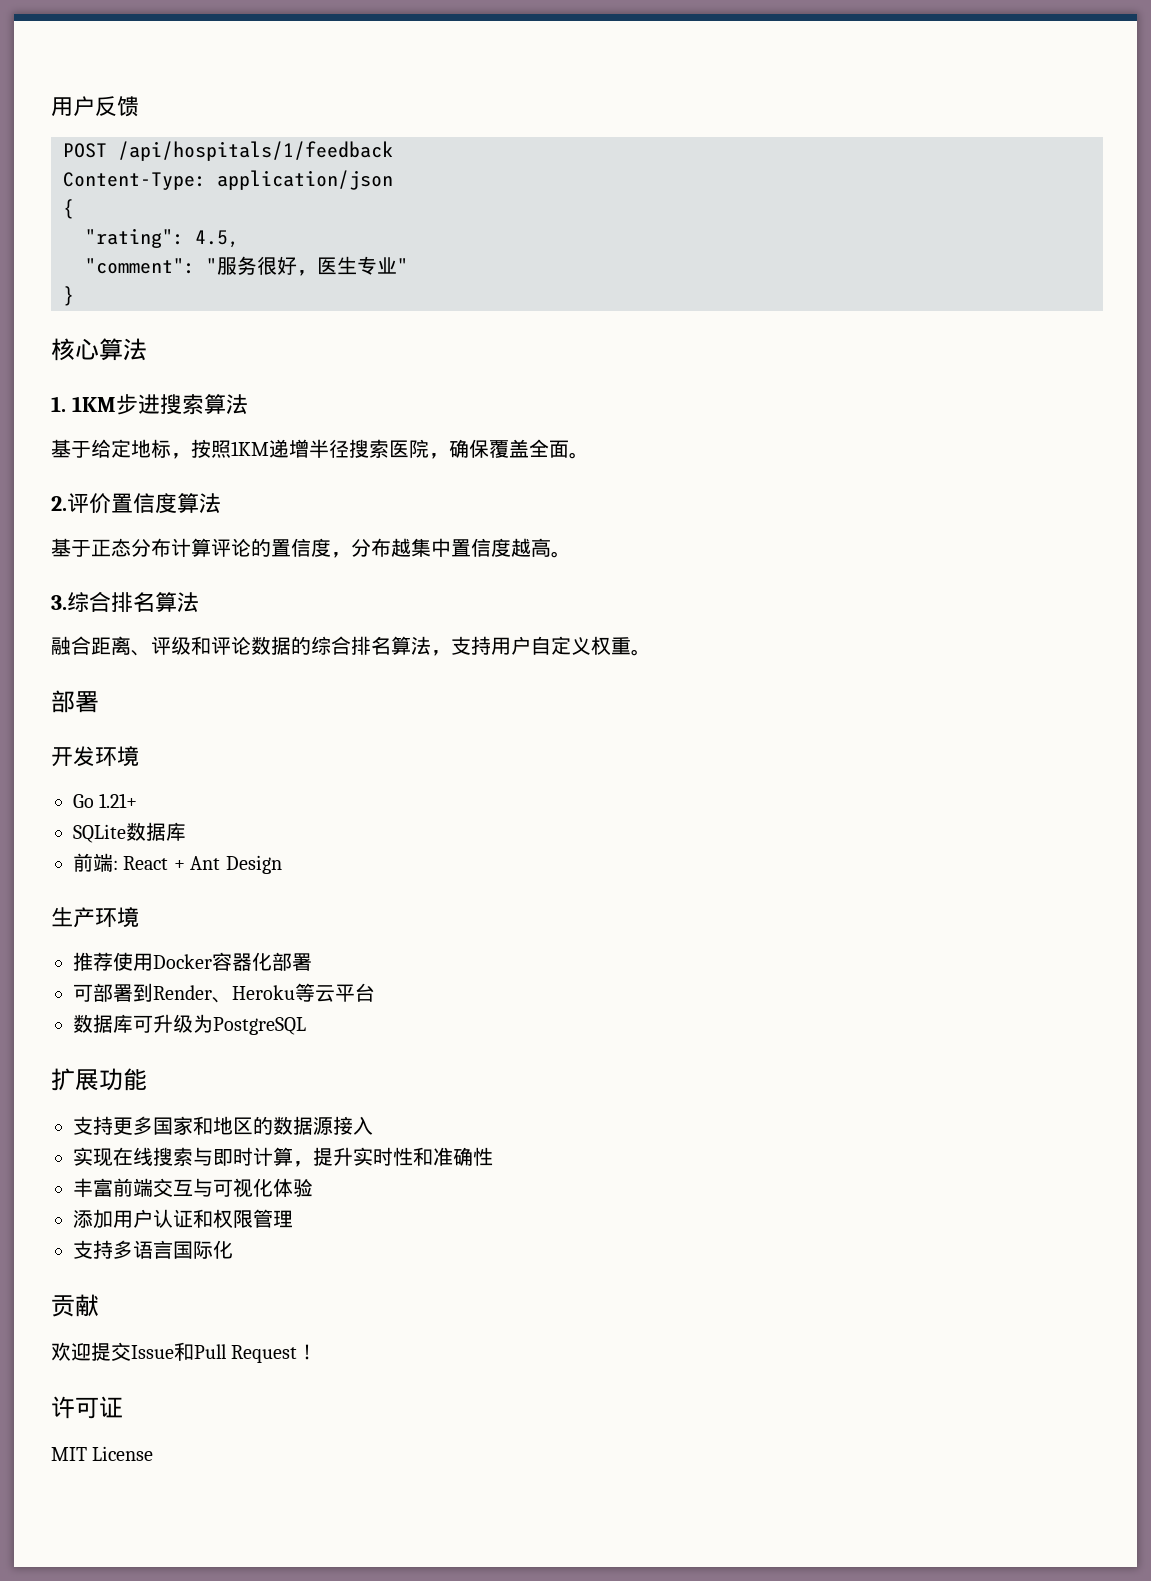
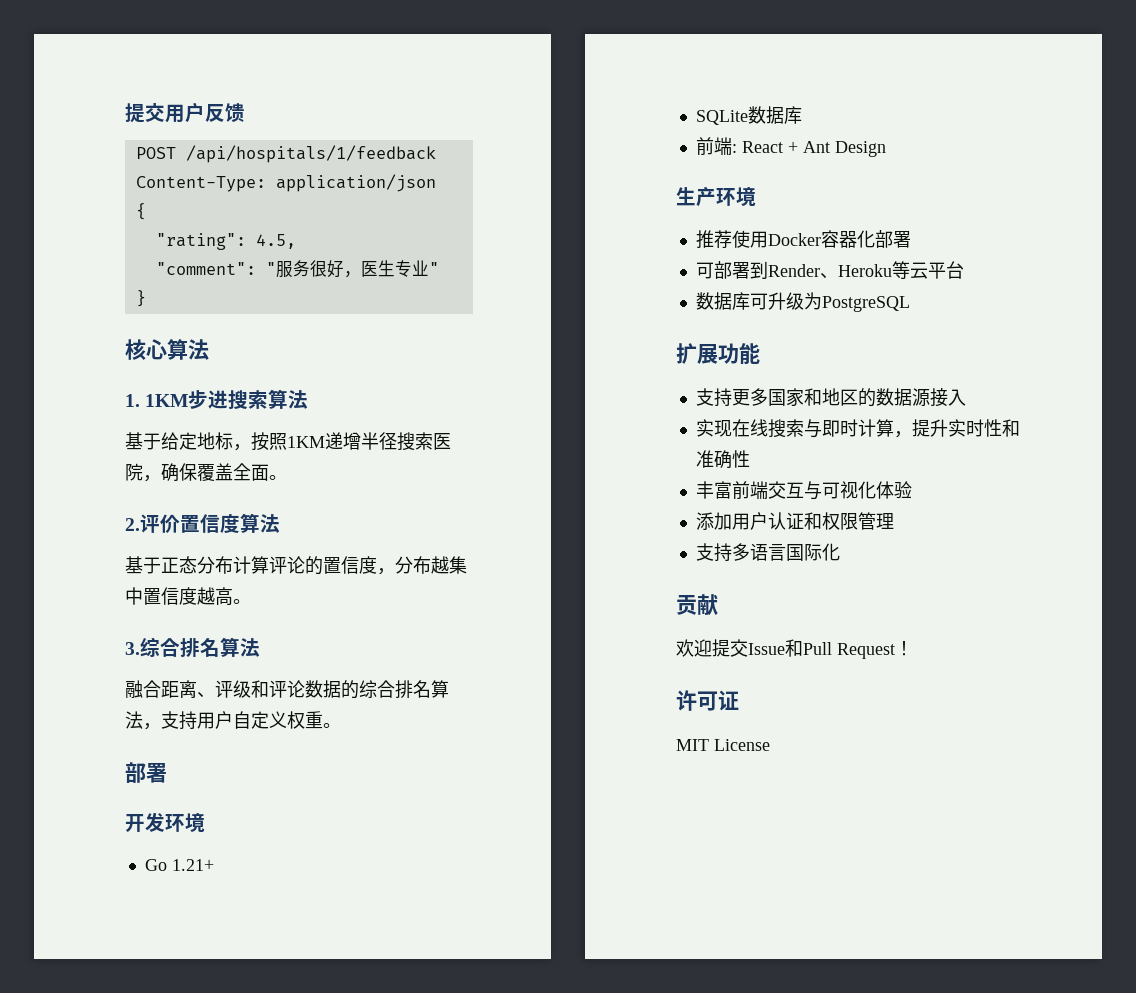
(51, 106) none -> [125,103,165,123] 提交

